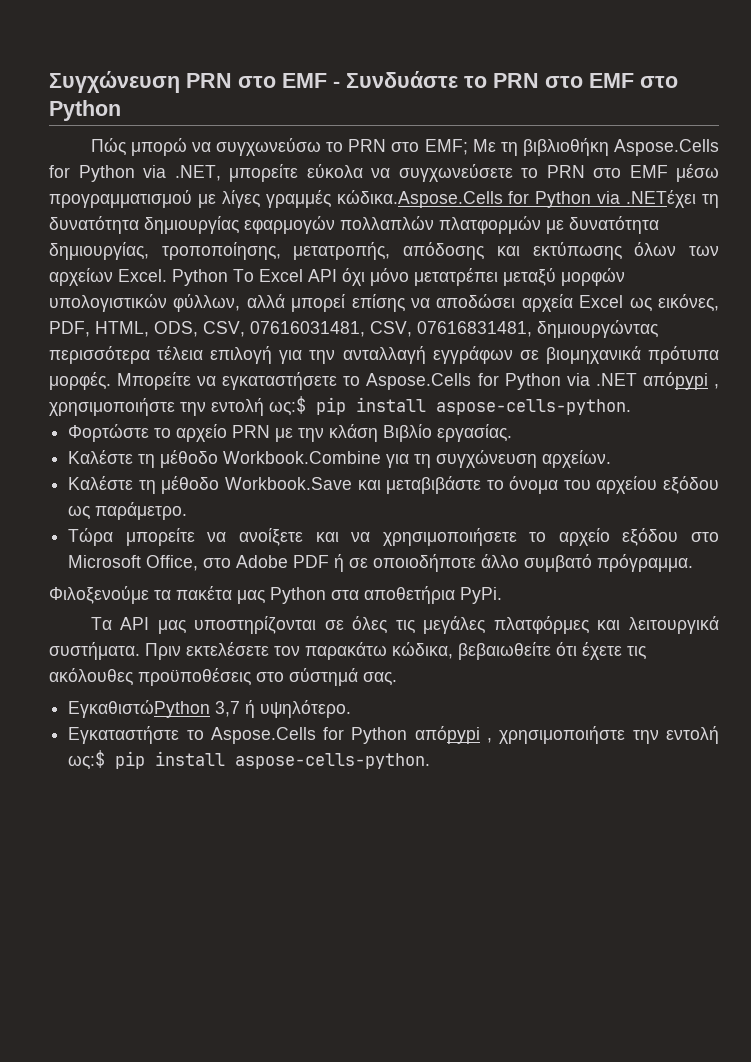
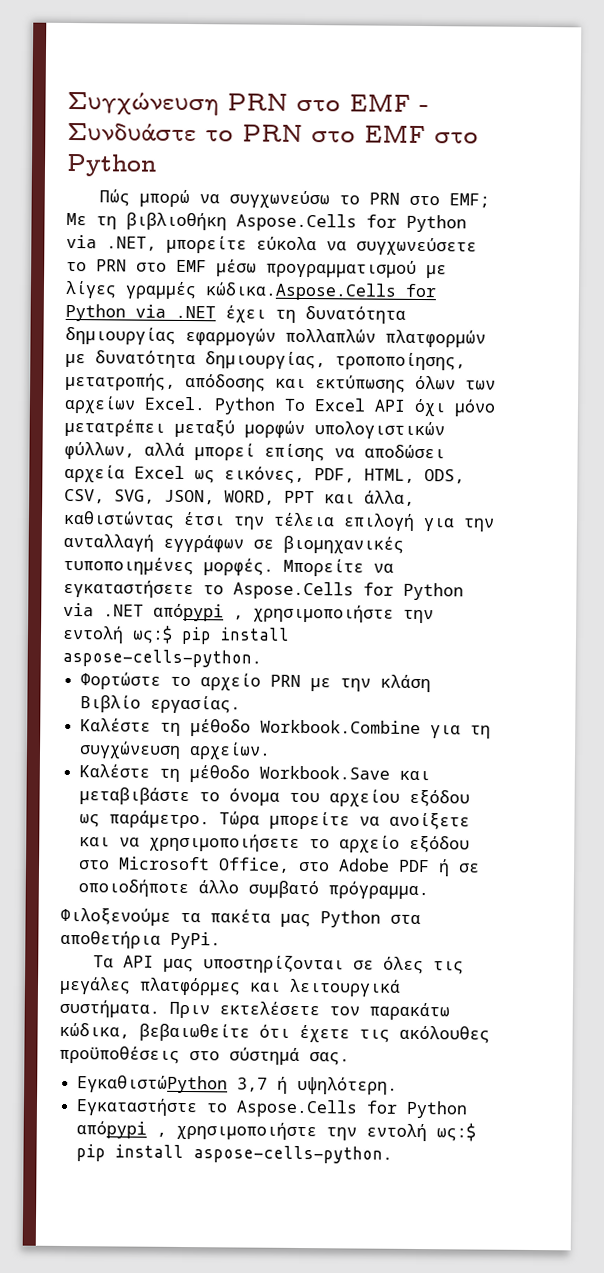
[626,190,697,208] .NETέχει -> [175,305,266,323] .NET έχει
[250,320,658,338] [49,346,150,364] 07616031481, CSV, 07616831481, δημιουργώντας περισσότερα -> [114,489,415,506] [63,510,265,530] SVG, JSON, WORD, PPT και άλλα, καθιστώντας έτσι την
[545,346,719,364] βιομηχανικά πρότυπα -> [283,535,404,554] [63,556,194,576] βιομηχανικές τυποποιημένες
(188, 511) // -> (211, 819) none
[260,700,352,718] υψηλότερο. -> [297,1076,399,1095] υψηλότερη.

